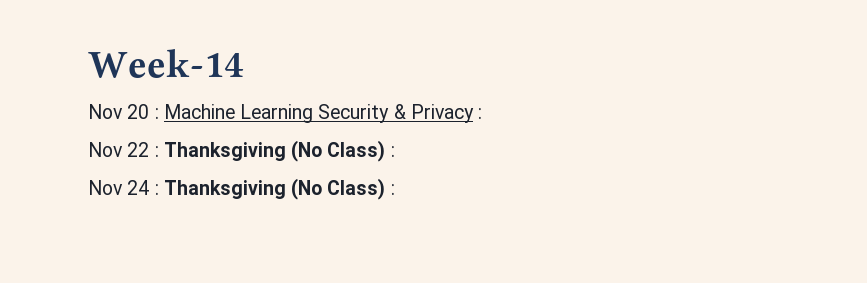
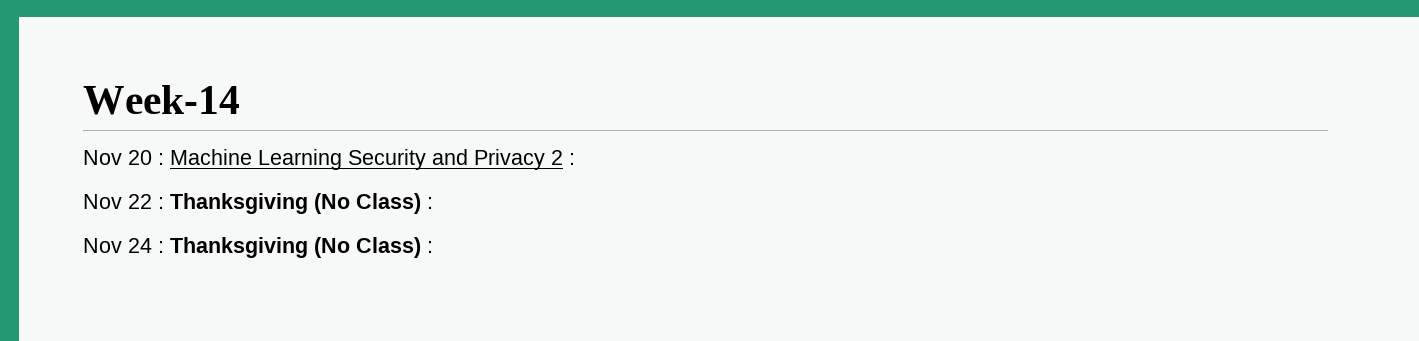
[393,104,474,123] & Privacy -> [432,149,563,170] and Privacy 2

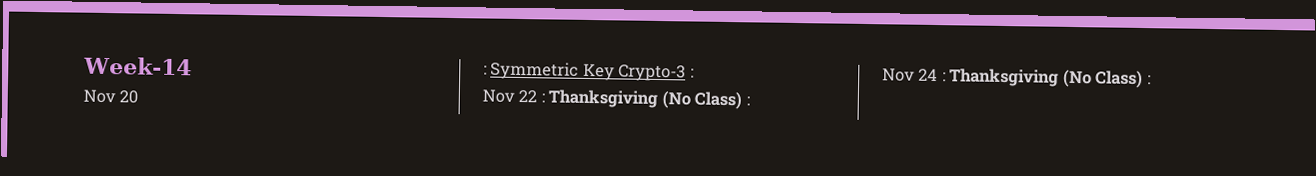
[158,149,563,170] : Machine Learning Security and Privacy 2 -> [483,61,687,82] // : Symmetric Key Crypto-3

